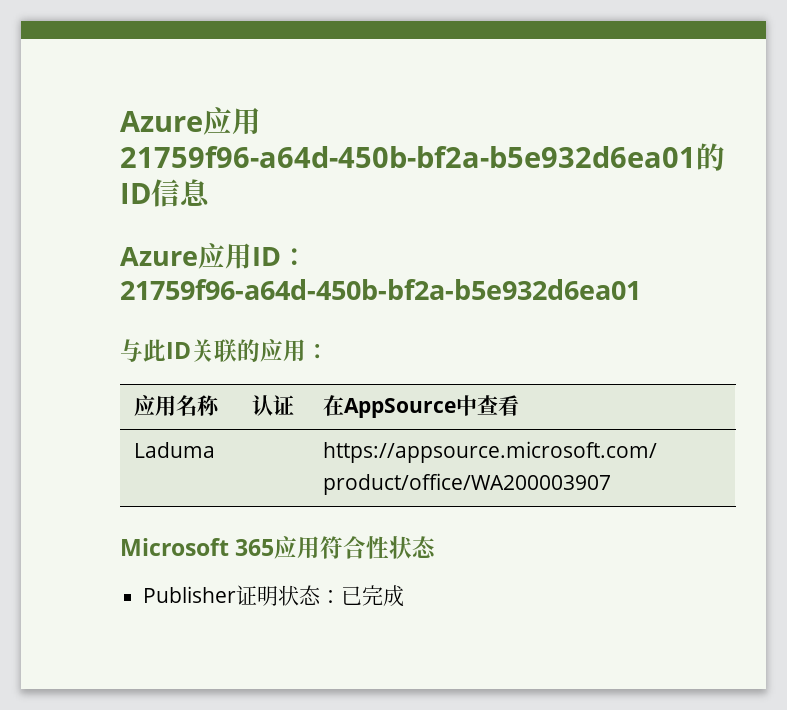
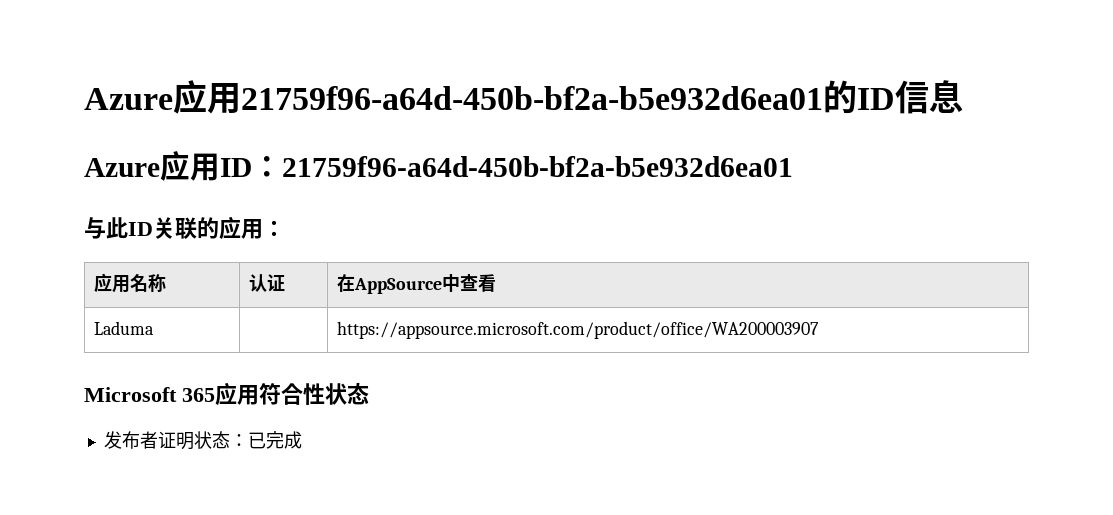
[143,586,237,603] Publisher -> [103,431,158,449] 发布者

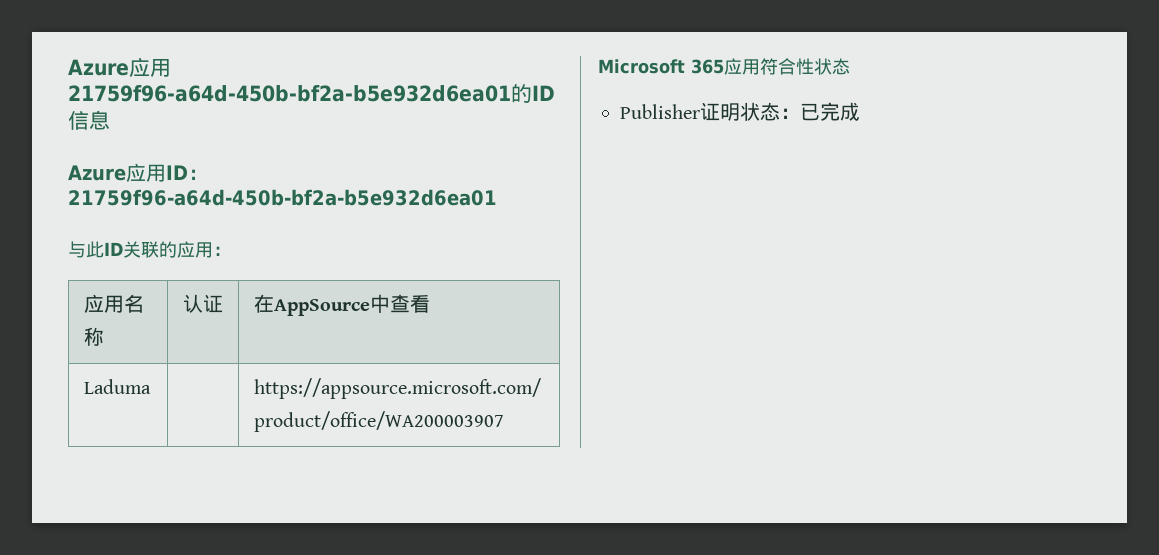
[103,431,158,449] 发布者 -> [620,104,700,119] Publisher

